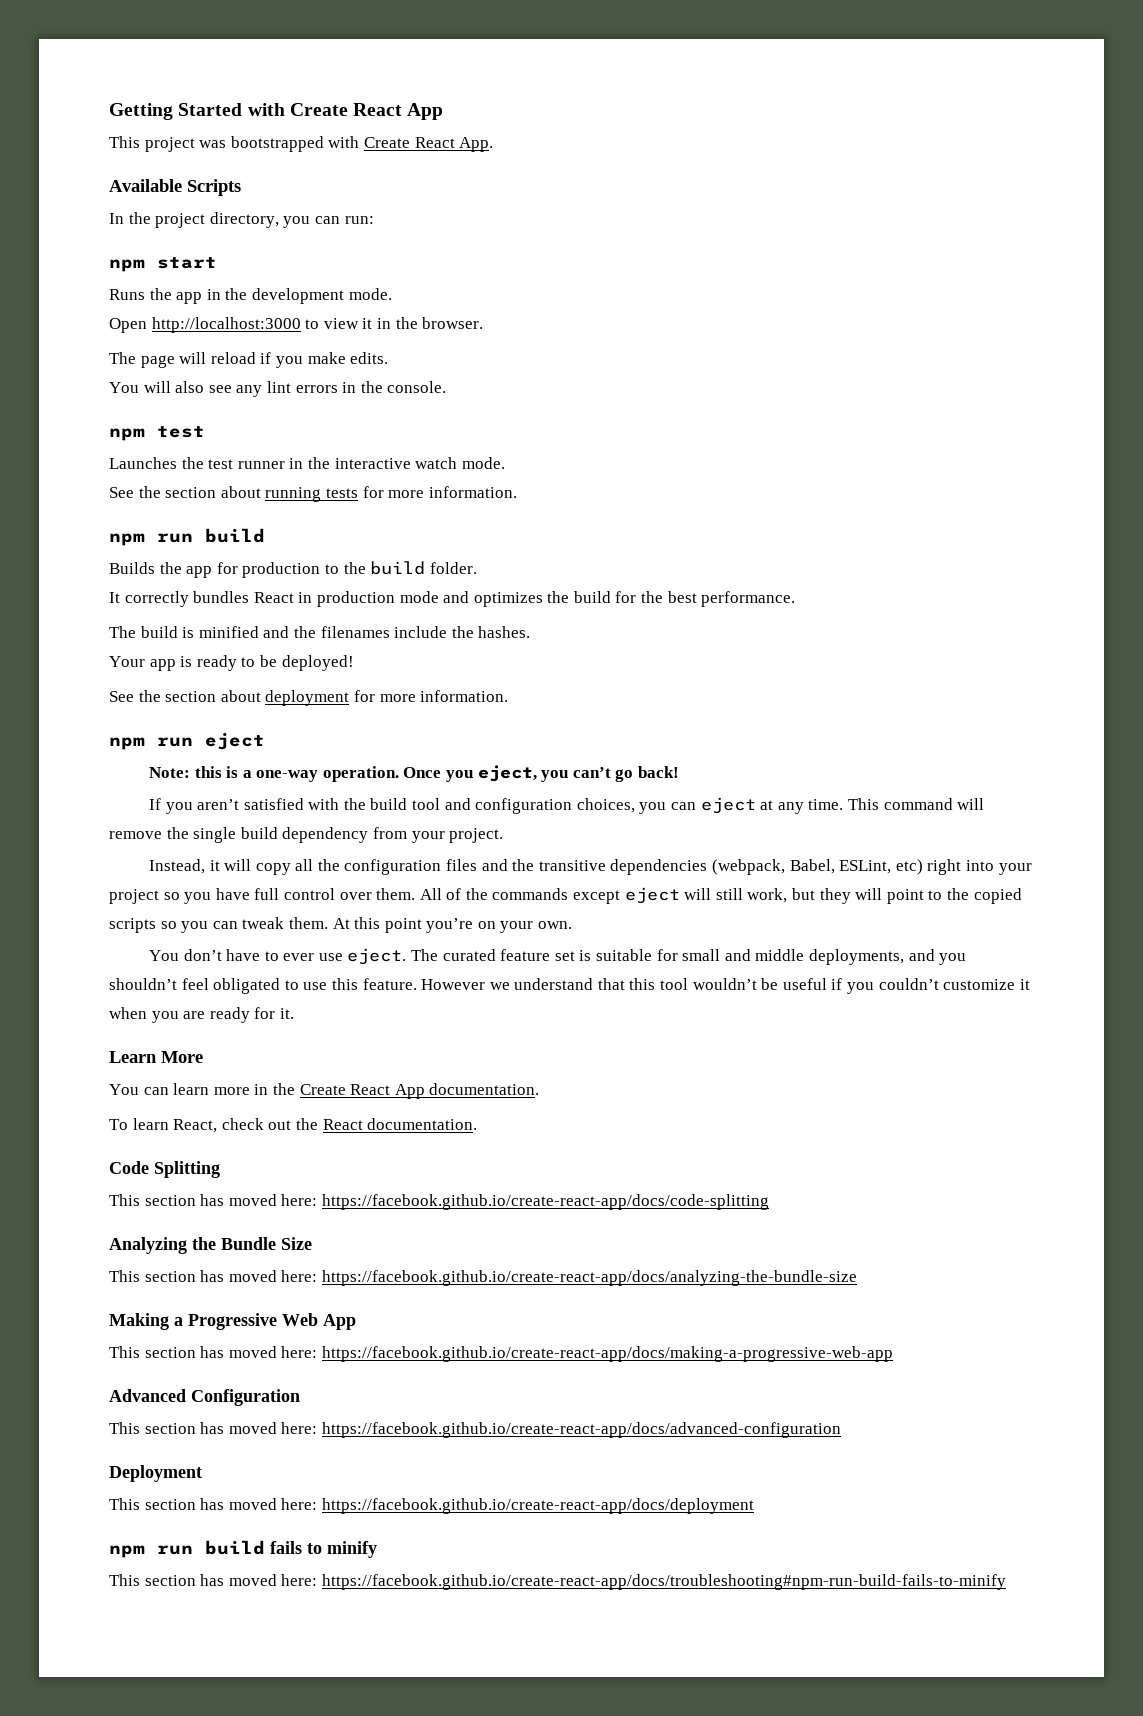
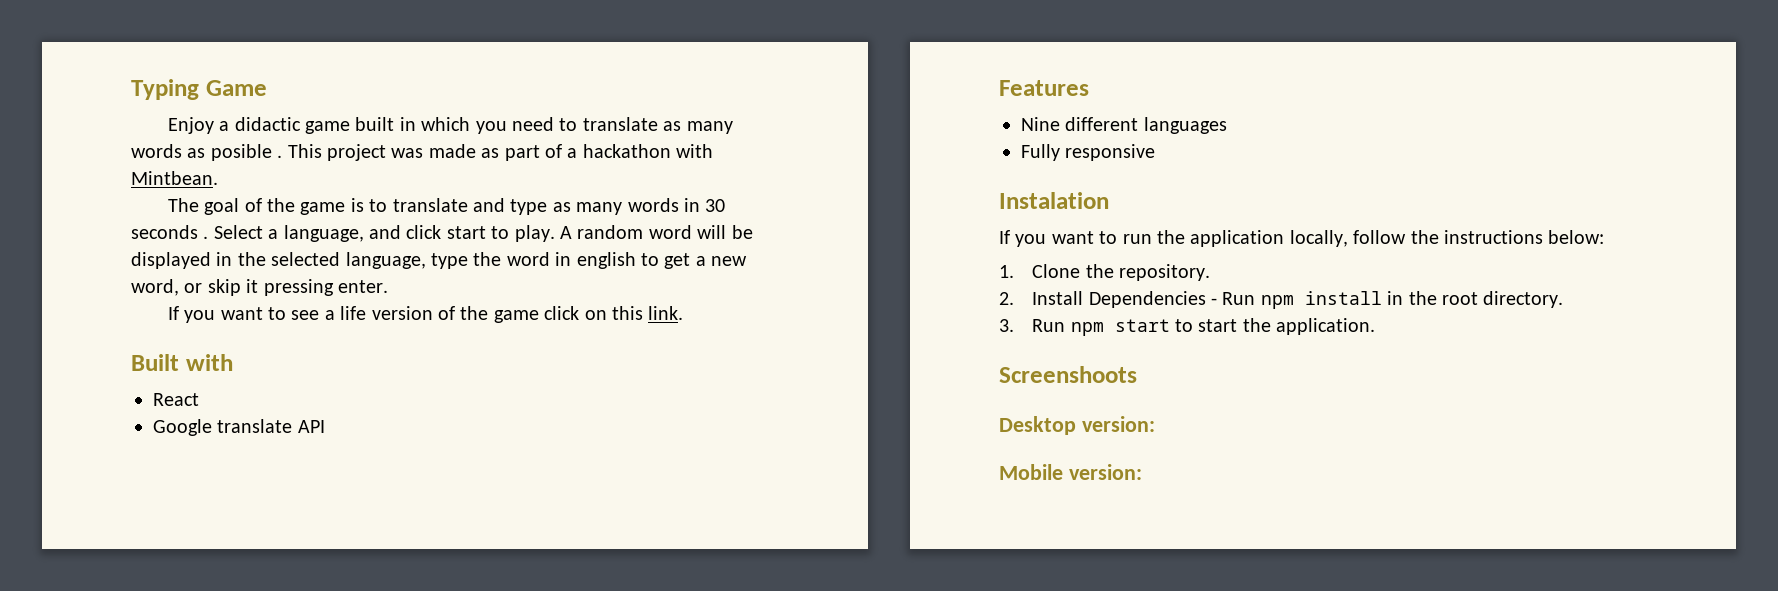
[109,103,444,120] [109,136,494,152] [109,179,241,196] [109,212,374,228] [109,257,217,272] [109,288,392,304] [109,317,484,333] [109,352,389,368] [109,381,447,397] [109,426,205,441] [109,457,505,469] [109,486,517,502] [109,528,265,546] [109,561,477,578] [109,591,796,607] [109,626,531,638] [109,655,354,671] [109,690,509,706] [109,732,265,750] [148,765,680,782] [148,797,985,814] [109,827,504,843] [148,859,1032,875] [109,887,1022,904] [109,917,573,933] [148,948,967,965] [109,978,1030,994] [109,1007,294,1023] [109,1051,203,1063] [109,1083,540,1099] [109,1118,478,1133] [109,1161,220,1178] [109,1194,769,1210] [109,1237,312,1254] [109,1270,857,1286] [109,1313,356,1330] [109,1346,893,1362] [109,1389,300,1406] [109,1422,841,1438] [109,1465,202,1482] [109,1498,754,1514] [109,1540,377,1558] [109,1574,1006,1590] Getting Started with Create React App // This project was bootstrapped with Create React App. // Available Scripts // In the project directory, you can run: // npm start // Runs the app in the development mode. // Open http://localhost:3000 to view it in the browser. // The page will reload if you make edits. // You will also see any lint errors in the console. // npm test // Launches the test runner in the interactive watch mode. // See the section about running tests for more information. // npm run build // Builds the app for production to the build folder. // It correctly bundles React in production mode and optimizes the build for the best performance. // The build is minified and the filenames include the hashes. // Your app is ready to be deployed! // See the section about deployment for more information. // npm run eject // Note: this is a one-way operation. Once you eject, you can’t go back! // If you aren’t satisfied with the build tool and configuration choices, you can eject at any time. This command will remove the single build dependency from your project. // Instead, it will copy all the configuration files and the transitive dependencies (webpack, Babel, ESLint, etc) right into your project so you have full control over them. All of the commands except eject will still work, but they will point to the copied scripts so you can tweak them. At this point you’re on your own. // You don’t have to ever use eject. The curated feature set is suitable for small and middle deployments, and you shouldn’t feel obligated to use this feature. However we understand that this tool wouldn’t be useful if you couldn’t customize it when you are ready for it. // Learn More // You can learn more in the Create React App documentation. // To learn React, check out the React documentation. // Code Splitting // This section has moved here: https://facebook.github.io/create-react-app/docs/code-splitting // Analyzing the Bundle Size // This section has moved here: https://facebook.github.io/create-react-app/docs/analyzing-the-bundle-size // Making a Progressive Web App // This section has moved here: https://facebook.github.io/create-react-app/docs/making-a-progressive-web-app // Advanced Configuration // This section has moved here: https://facebook.github.io/create-react-app/docs/advanced-configuration // Deployment // This section has moved here: https://facebook.github.io/create-react-app/docs/deployment // npm run build fails to minify // This section has moved here: https://facebook.github.io/create-react-app/docs/troubleshooting#npm-run-build-fails-to-minify -> [131,79,267,100] [167,117,733,134] [131,144,714,161] [131,171,218,185] [167,198,726,215] [131,225,753,242] [131,252,748,269] [131,279,388,296] [167,306,684,323] [131,354,233,371] [153,393,199,406] [153,419,325,436] [999,80,1089,96] [1021,117,1227,134] [1021,144,1156,161] [999,192,1109,209] [999,230,1605,247] [999,264,1211,281] [999,291,1564,309] [999,318,1376,336] [999,366,1137,383] [999,416,1155,435] [999,464,1142,480] Typing Game // Enjoy a didactic game built in which you need to translate as many words as posible . This project was made as part of a hackathon with Mintbean. // The goal of the game is to translate and type as many words in 30 seconds . Select a language, and click start to play. A random word will be displayed in the selected language, type the word in english to get a new word, or skip it pressing enter. // If you want to see a life version of the game click on this link. // Built with // React // Google translate API // Features // Nine different languages // Fully responsive // Instalation // If you want to run the application locally, follow the instructions below: // 1. Clone the repository. // 2. Install Dependencies - Run npm install in the root directory. // 3. Run npm start to start the application. // Screenshoots // Desktop version: // Mobile version:

